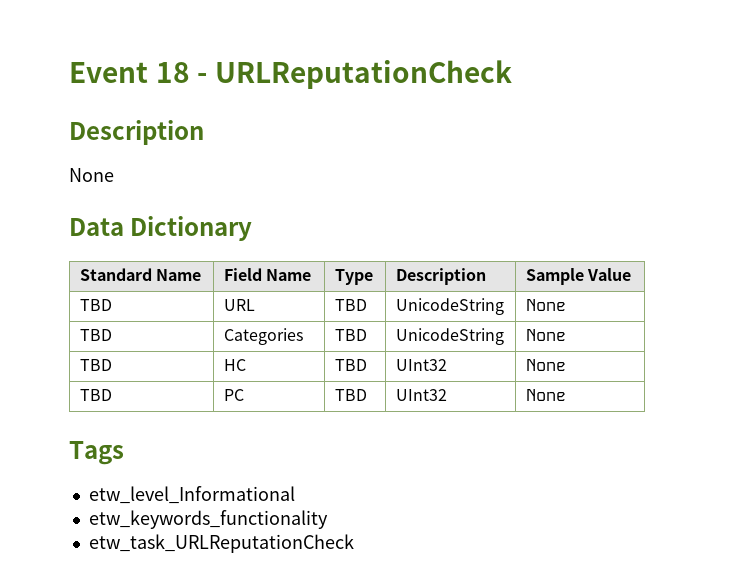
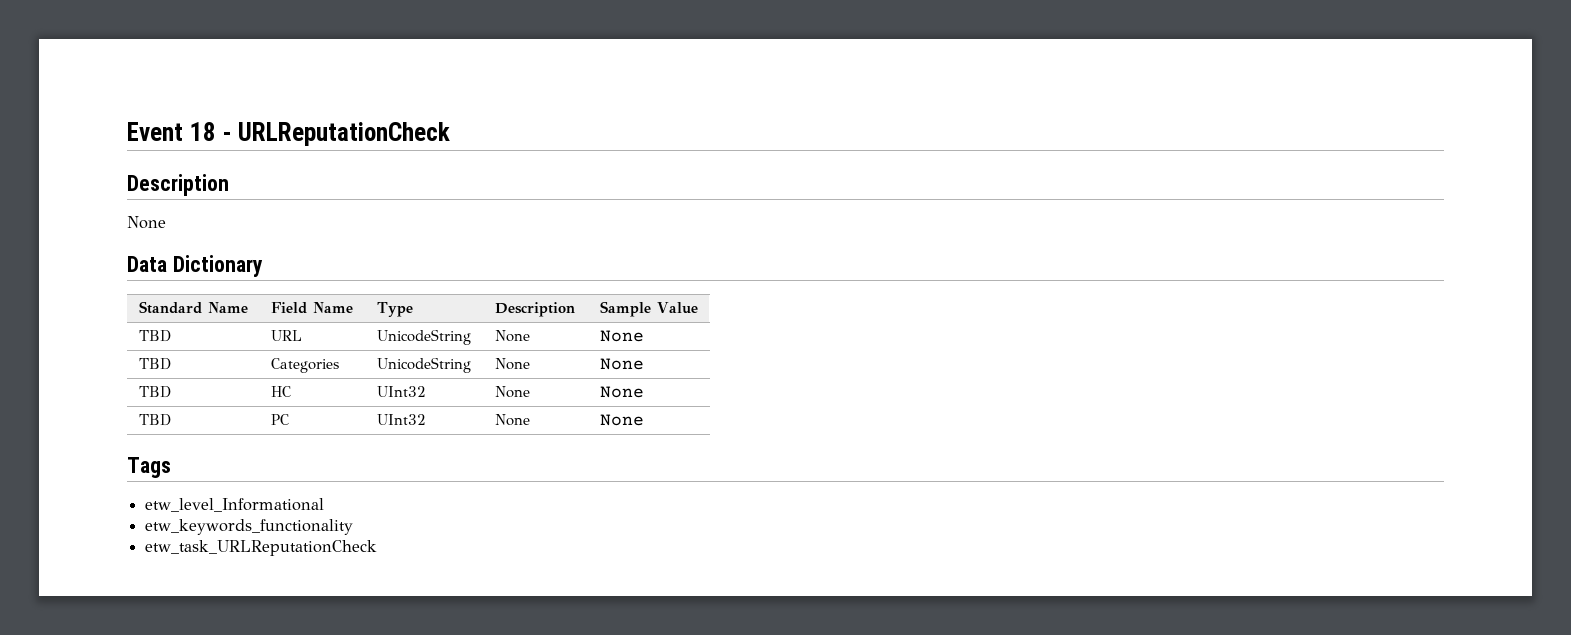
[334,299,367,311] [395,298,504,315] TBD | UnicodeString -> [376,329,471,345] [494,330,530,342] UnicodeString | None
[334,329,367,341] [395,328,504,345] TBD | UnicodeString -> [376,357,471,373] [494,358,530,370] UnicodeString | None
[334,359,367,371] [395,359,447,371] TBD | UInt32 -> [376,386,426,397] [494,386,530,398] UInt32 | None
[334,389,367,401] [395,389,447,401] TBD | UInt32 -> [376,414,426,425] [494,414,530,426] UInt32 | None

